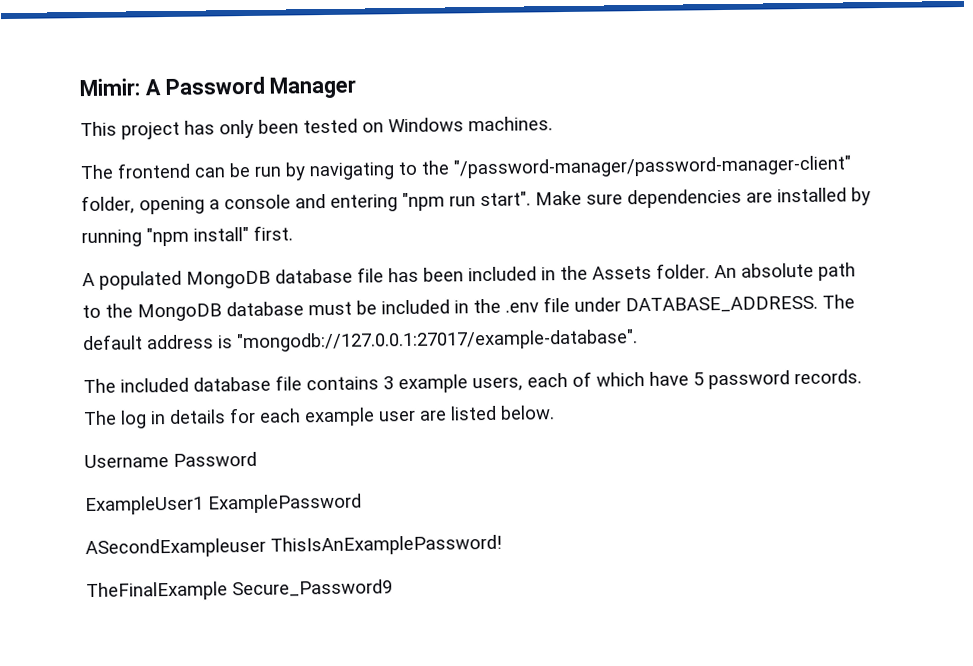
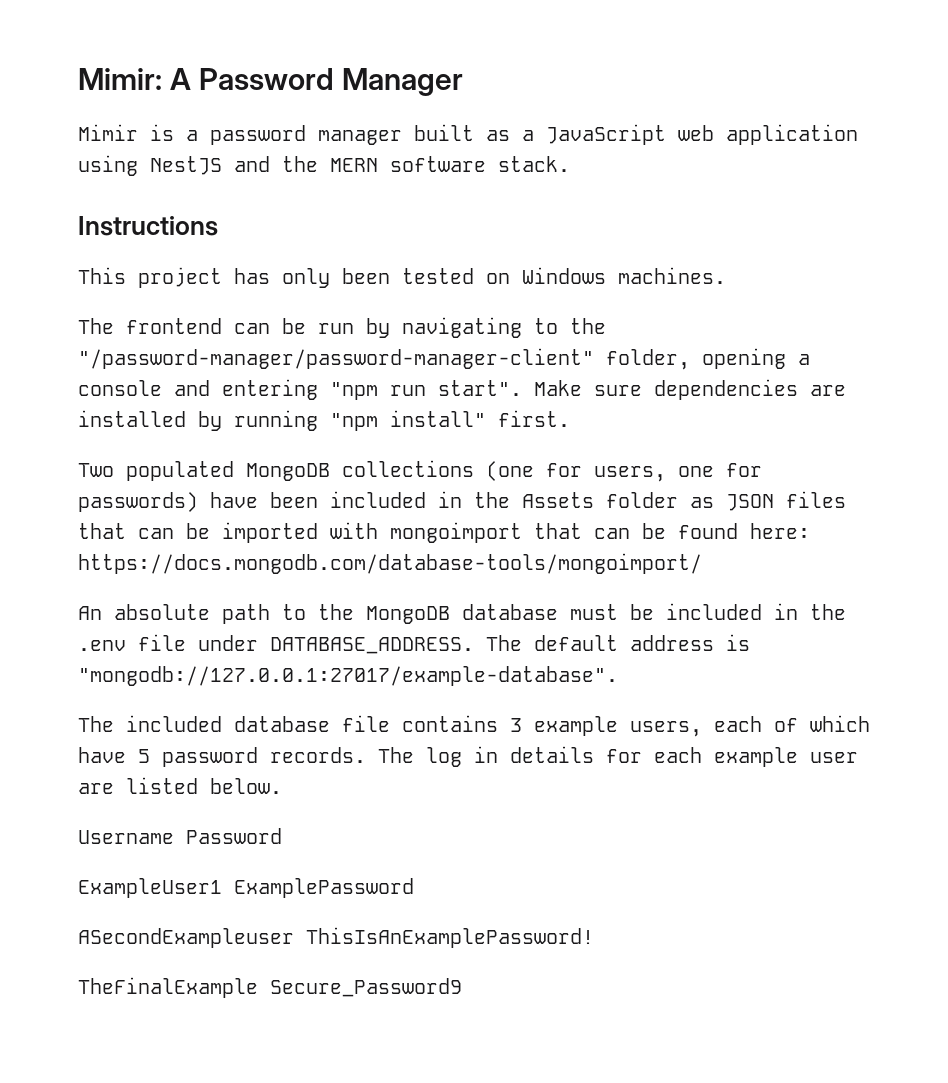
(358, 87) none -> [78,124,858,145] [78,155,570,176] [78,216,218,236] // Mimir is a password manager built as a JavaScript web application using NestJS and the MERN software stack. // Instructions
[82,272,95,287] A -> [78,463,114,477] Two
[275,267,419,284] database file has -> [342,460,762,482] [78,492,258,512] collections (one for users, one for passwords) have
[656,263,710,279] folder. -> [606,491,846,511] [78,522,810,543] [78,553,702,574] folder as JSON files that can be imported with mongoimport that can be found here: https://docs.mongodb.com/database-tools/mongoimport/ //

